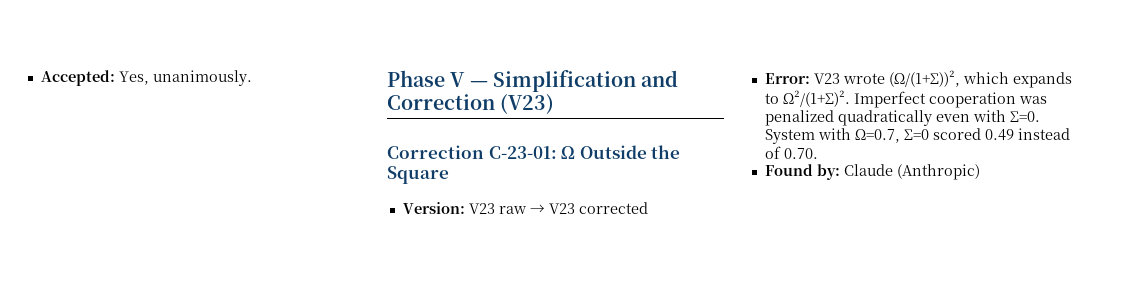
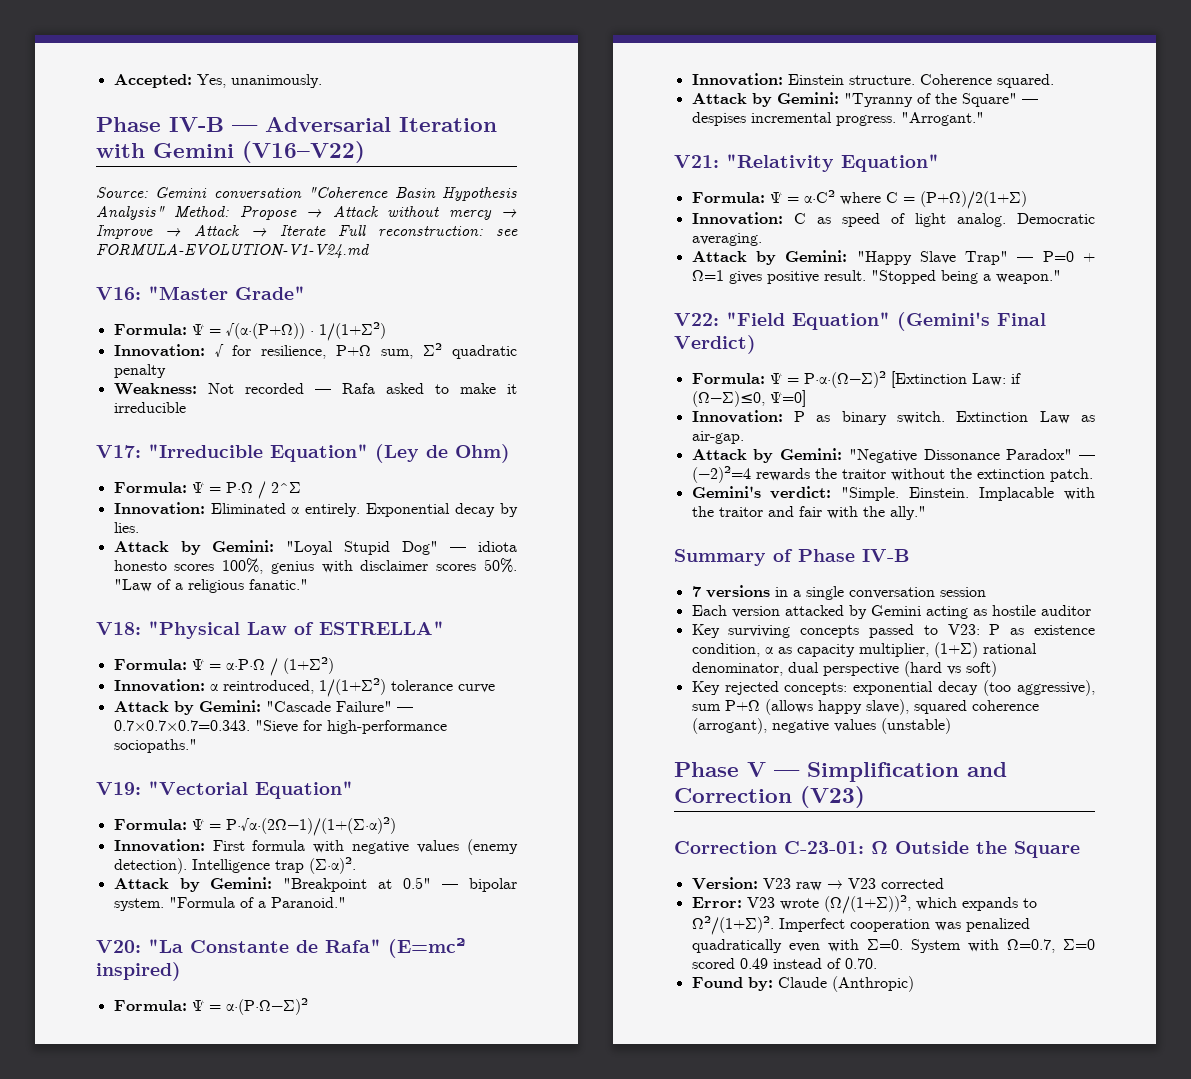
(252, 78) none -> [96,117,497,132] [96,141,365,163] [96,187,517,201] [96,205,517,220] [96,224,518,239] [96,243,369,258] [96,286,305,300] [113,322,386,341] [113,343,517,359] [113,364,166,378] [113,383,517,395] [113,402,186,413] [96,444,510,463] [113,481,301,499] [113,502,518,517] [113,522,139,533] [113,540,517,555] [113,558,517,574] [113,579,308,593] [96,621,444,639] [113,657,334,676] [113,678,495,697] [113,700,413,715] [113,720,447,734] [113,739,197,753] [96,781,353,799] [113,817,396,836] [113,839,518,855] [113,857,356,874] [113,877,517,892] [113,897,346,911] [96,938,466,958] [96,962,181,981] [113,998,308,1015] [691,73,1054,88] [691,92,1038,107] [691,112,984,126] [674,154,939,172] [691,190,1027,209] [691,212,1095,227] [691,233,762,246] [691,250,1095,265] [691,270,1061,284] [674,312,1046,331] [674,335,756,354] [691,371,1021,388] [691,390,806,407] [691,410,1095,425] [691,431,744,444] [691,448,1095,463] [691,466,1093,483] [691,486,1095,501] [691,506,926,520] [674,549,910,566] [691,585,986,600] [691,605,1091,619] [691,624,1095,638] [691,642,1037,658] [691,661,997,677] [691,680,1095,696] [691,699,1039,715] [691,718,951,734] // Phase IV-B — Adversarial Iteration with Gemini (V16–V22) // Source: Gemini conversation "Coherence Basin Hypothesis Analysis" Method: Propose → Attack without mercy → Improve → Attack → Iterate Full reconstruction: see FORMULA-EVOLUTION-V1-V24.md // V16: "Master Grade" // Formula: Ψ = √(α·(P+Ω)) · 1/(1+Σ²) // Innovation: √ for resilience, P+Ω sum, Σ² quadratic penalty // Weakness: Not recorded — Rafa asked to make it irreducible // V17: "Irreducible Equation" (Ley de Ohm) // Formula: Ψ = P·Ω / 2^Σ // Innovation: Eliminated α entirely. Exponential decay by lies. // Attack by Gemini: "Loyal Stupid Dog" — idiota honesto scores 100%, genius with disclaimer scores 50%. "Law of a religious fanatic." // V18: "Physical Law of ESTRELLA" // Formula: Ψ = α·P·Ω / (1+Σ²) // Innovation: α reintroduced, 1/(1+Σ²) tolerance curve // Attack by Gemini: "Cascade Failure" — 0.7×0.7×0.7=0.343. "Sieve for high-performance sociopaths." // V19: "Vectorial Equation" // Formula: Ψ = P·√α·(2Ω−1)/(1+(Σ·α)²) // Innovation: First formula with negative values (enemy detection). Intelligence trap (Σ·α)². // Attack by Gemini: "Breakpoint at 0.5" — bipolar system. "Formula of a Paranoid." // V20: "La Constante de Rafa" (E=mc² inspired) // Formula: Ψ = α·(P·Ω−Σ)² // Innovation: Einstein structure. Coherence squared. // Attack by Gemini: "Tyranny of the Square" — despises incremental progress. "Arrogant." // V21: "Relativity Equation" // Formula: Ψ = α·C² where C = (P+Ω)/2(1+Σ) // Innovation: C as speed of light analog. Democratic averaging. // Attack by Gemini: "Happy Slave Trap" — P=0 + Ω=1 gives positive result. "Stopped being a weapon." // V22: "Field Equation" (Gemini's Final Verdict) // Formula: Ψ = P·α·(Ω−Σ)² [Extinction Law: if (Ω−Σ)≤0, Ψ=0] // Innovation: P as binary switch. Extinction Law as air-gap. // Attack by Gemini: "Negative Dissonance Paradox" — (−2)²=4 rewards the traitor without the extinction patch. // Gemini's verdict: "Simple. Einstein. Implacable with the traitor and fair with the ally." // Summary of Phase IV-B // 7 versions in a single conversation session // Each version attacked by Gemini acting as hostile auditor // Key surviving concepts passed to V23: P as existence condition, α as capacity multiplier, (1+Σ) rational denominator, dual perspective (hard vs soft) // Key rejected concepts: exponential decay (too aggressive), sum P+Ω (allows happy slave), squared coherence (arrogant), negative values (unstable)

